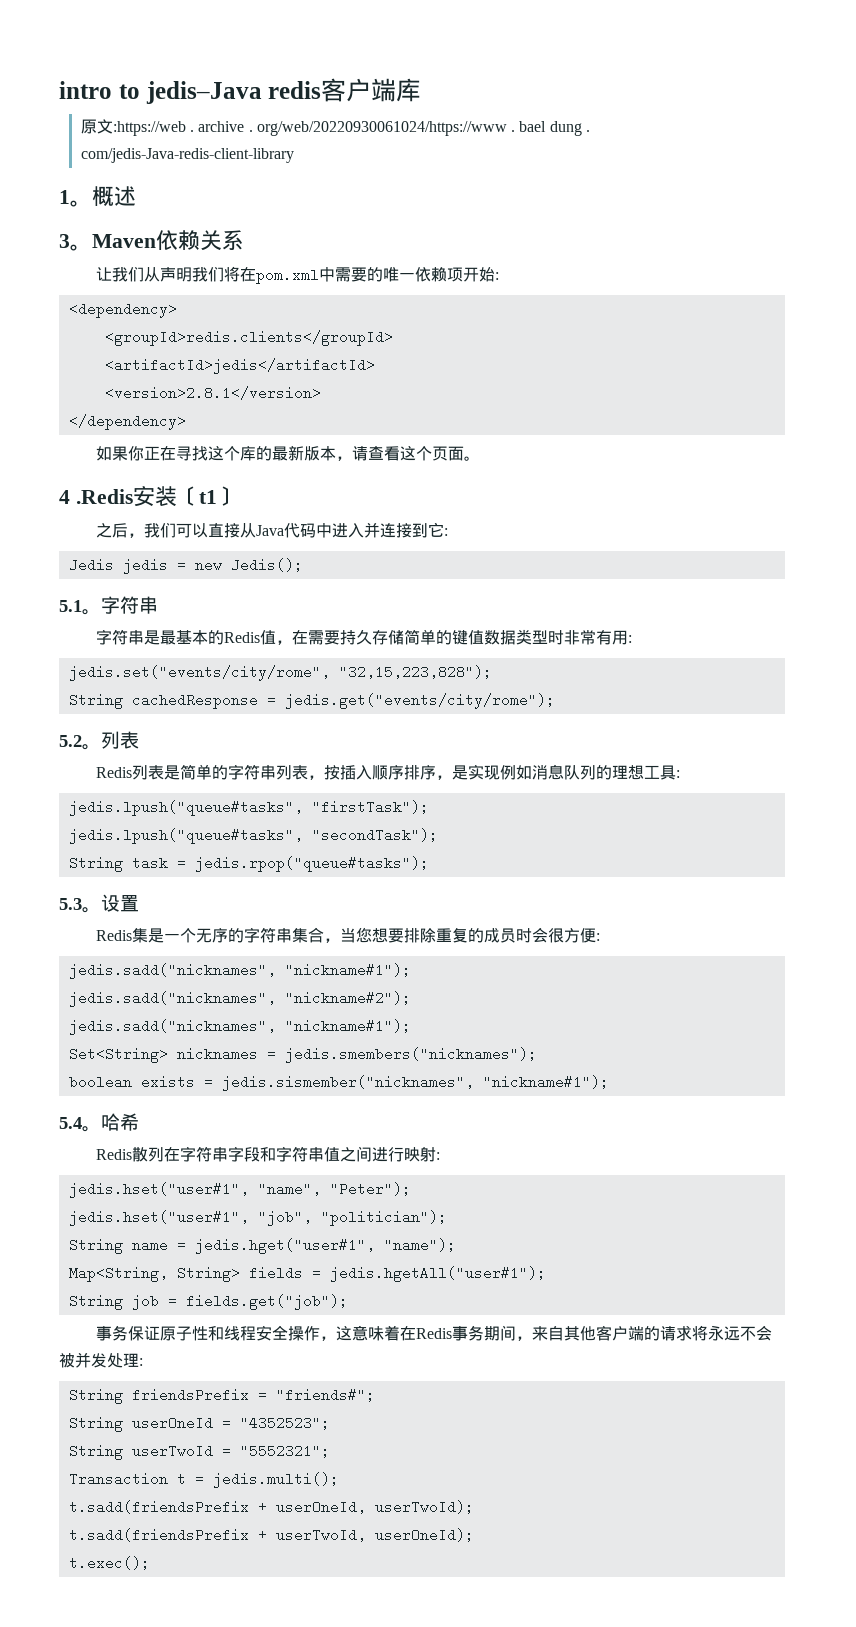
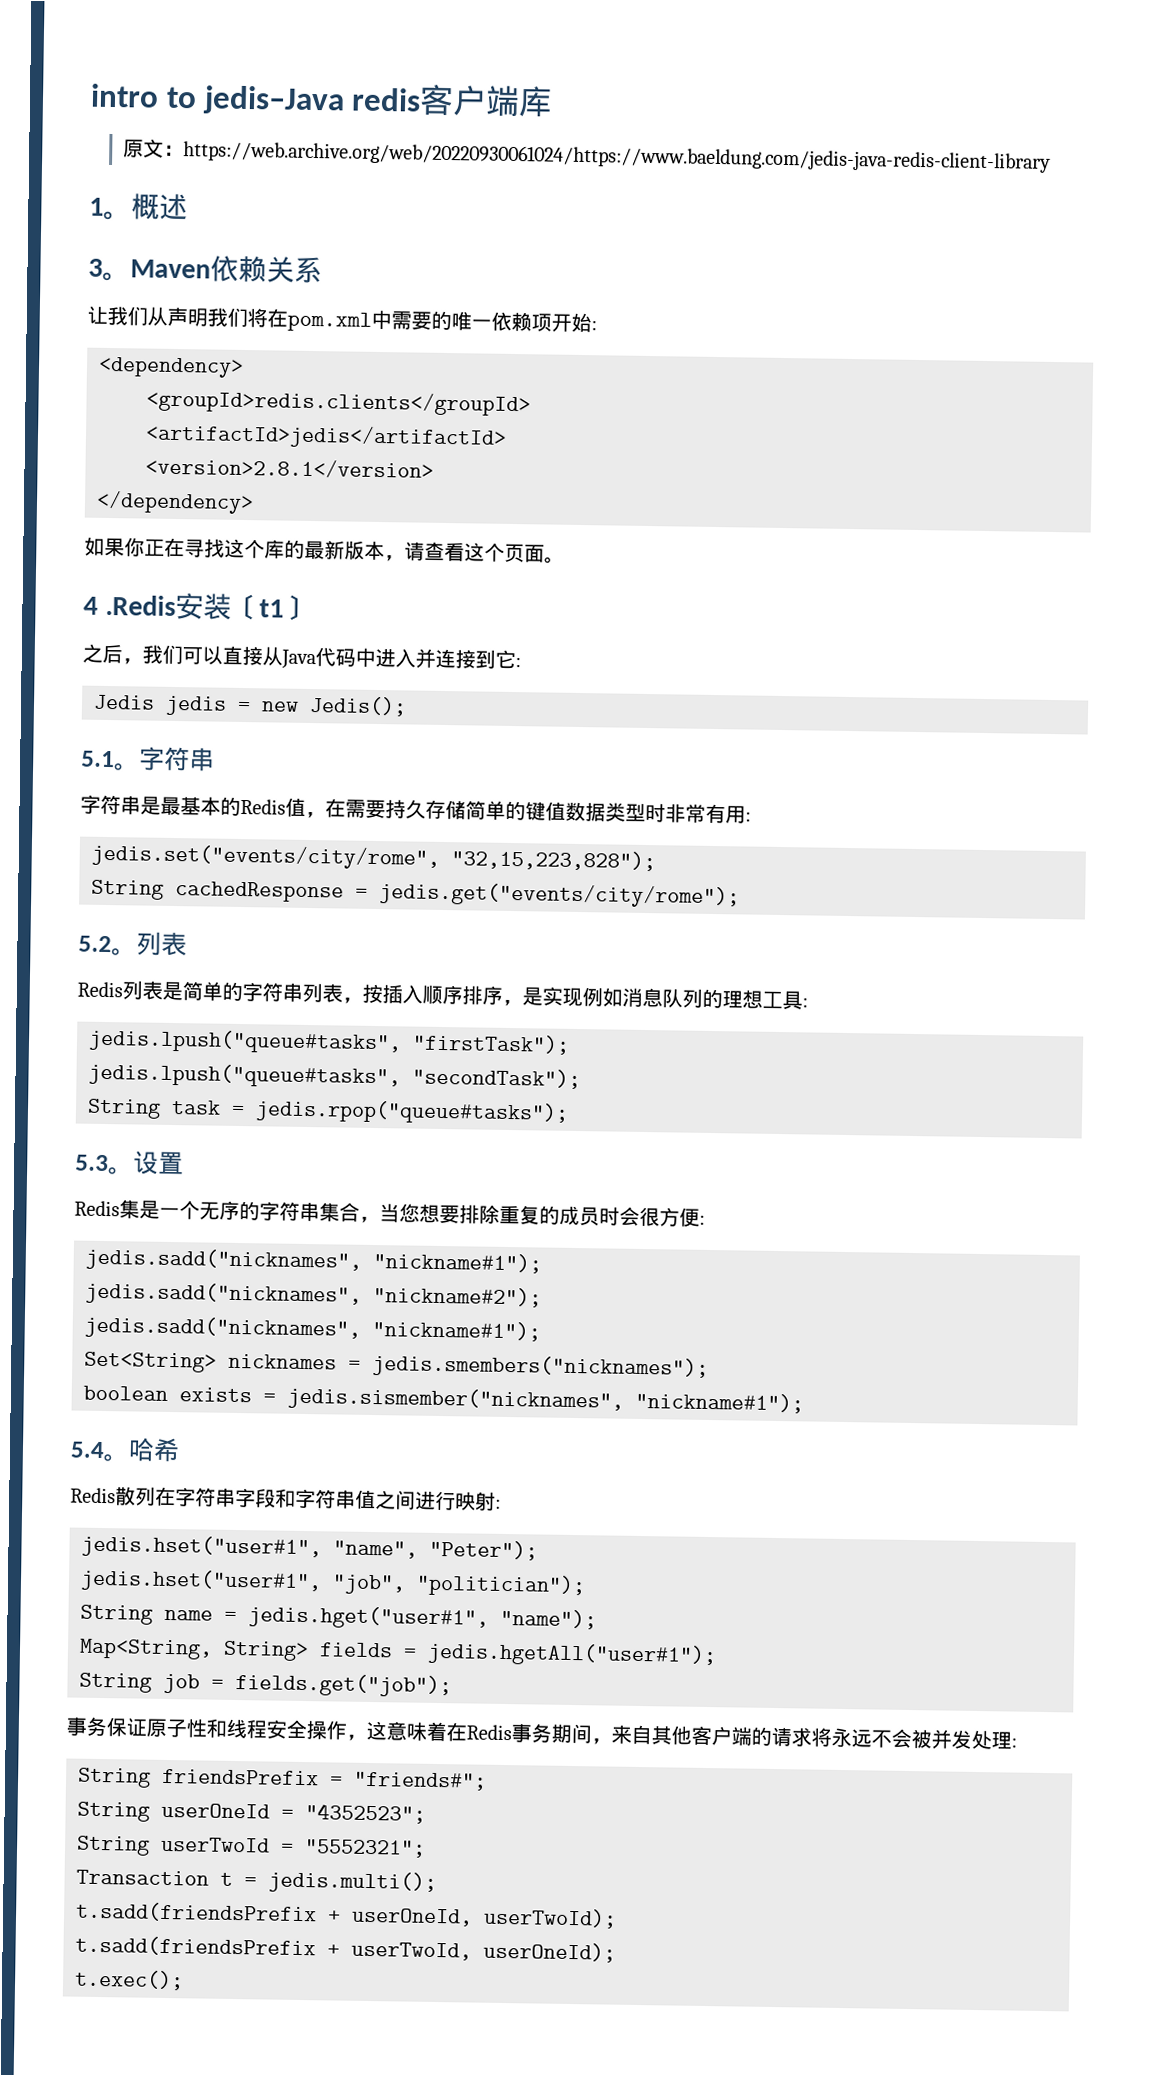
[112,121,591,136] [80,148,294,163] :https://web . archive . org/web/20220930061024/https://www . bael dung . com/jedis-Java-redis-client-library -> [162,141,1051,173] ：https://web.archive.org/web/20220930061024/https://www.baeldung.com/jedis-java-redis-client-library

